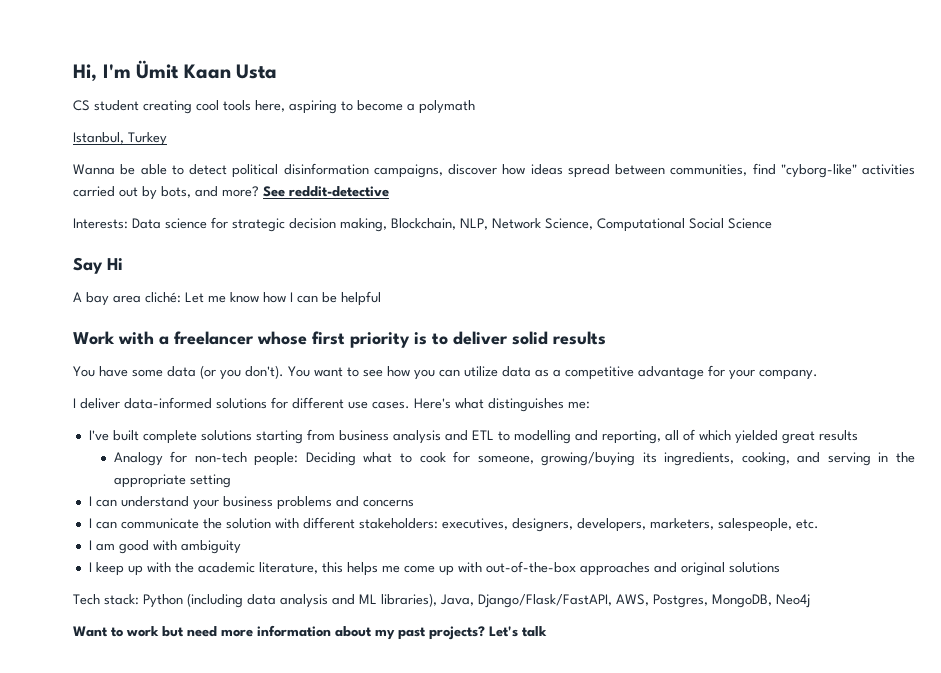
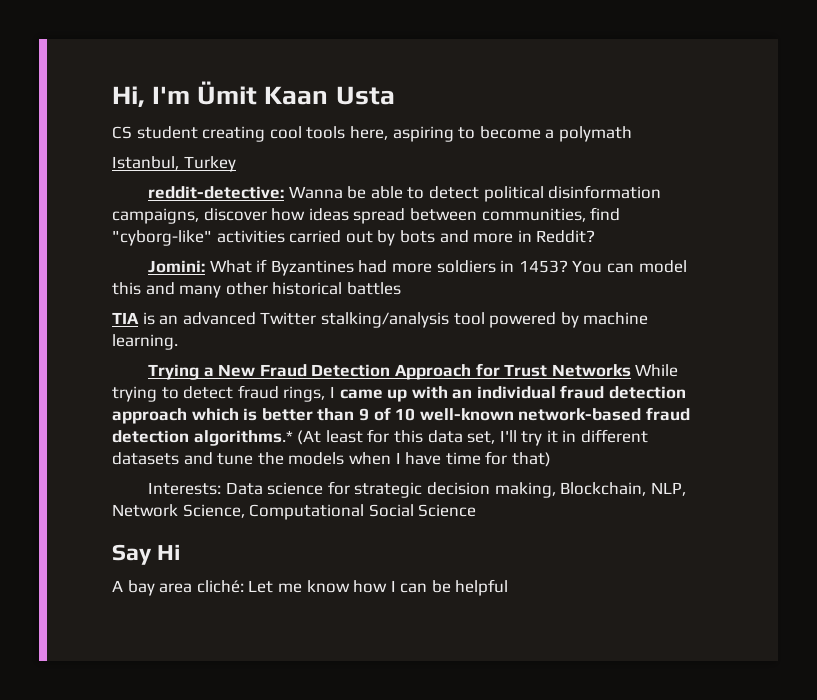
(167, 139) none -> [148,186,285,199] reddit-detective:
[161,186,389,198] bots, and more? See reddit-detective -> [399,230,596,243] [148,259,687,276] [112,282,401,298] [112,312,649,328] [112,334,178,350] [148,363,679,380] [112,385,687,402] [112,407,690,424] [112,429,649,446] [112,451,551,467] bots and more in Reddit? // Jomini: What if Byzantines had more soldiers in 1453? You can model this and many other historical battles // TIA is an advanced Twitter stalking/analysis tool powered by machine learning. // Trying a New Fraud Detection Approach for Trust Networks While trying to detect fraud rings, I came up with an individual fraud detection approach which is better than 9 of 10 well-known network-based fraud detection algorithms.* (At least for this data set, I'll try it in different datasets and tune the models when I have time for that)
[73,331,606,348] [73,365,818,380] [73,397,590,412] [88,429,858,444] [113,451,916,466] [113,474,231,488] [88,496,414,510] [88,517,819,532] [88,540,241,554] [88,561,780,576] [73,593,810,608] [73,625,547,640] // Work with a freelancer whose first priority is to deliver solid results // You have some data (or you don't). You want to see how you can utilize data as a competitive advantage for your company. // I deliver data-informed solutions for different use cases. Here's what distinguishes me: // I've built complete solutions starting from business analysis and ETL to modelling and reporting, all of which yielded great results // Analogy for non-tech people: Deciding what to cook for someone, growing/buying its ingredients, cooking, and serving in the appropriate setting // I can understand your business problems and concerns // I can communicate the solution with different stakeholders: executives, designers, developers, marketers, salespeople, etc. // I am good with ambiguity // I keep up with the academic literature, this helps me come up with out-of-the-box approaches and original solutions // Tech stack: Python (including data analysis and ML libraries), Java, Django/Flask/FastAPI, AWS, Postgres, MongoDB, Neo4j // Want to work but need more information about my past projects? Let's talk -> (509, 587) none

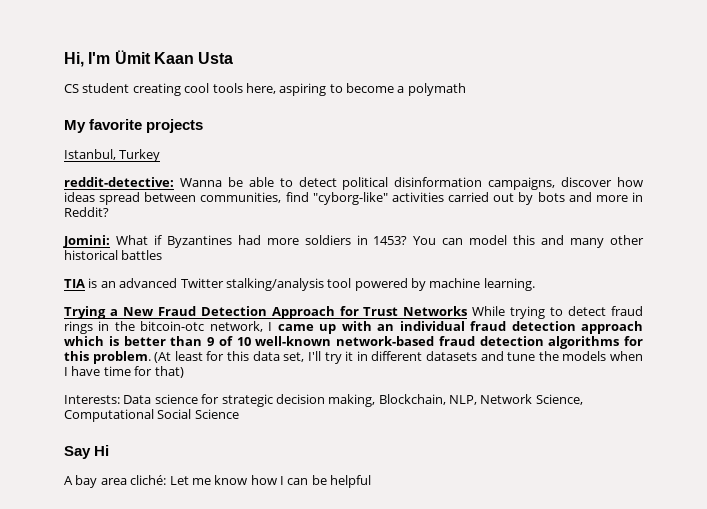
(632, 134) none -> [64,119,204,133] // My favorite projects
[283,386,326,402] rings, -> [64,321,263,334] rings in the bitcoin-otc network,
[193,430,293,446] algorithms.* -> [548,336,643,349] [64,351,151,364] algorithms for this problem.

